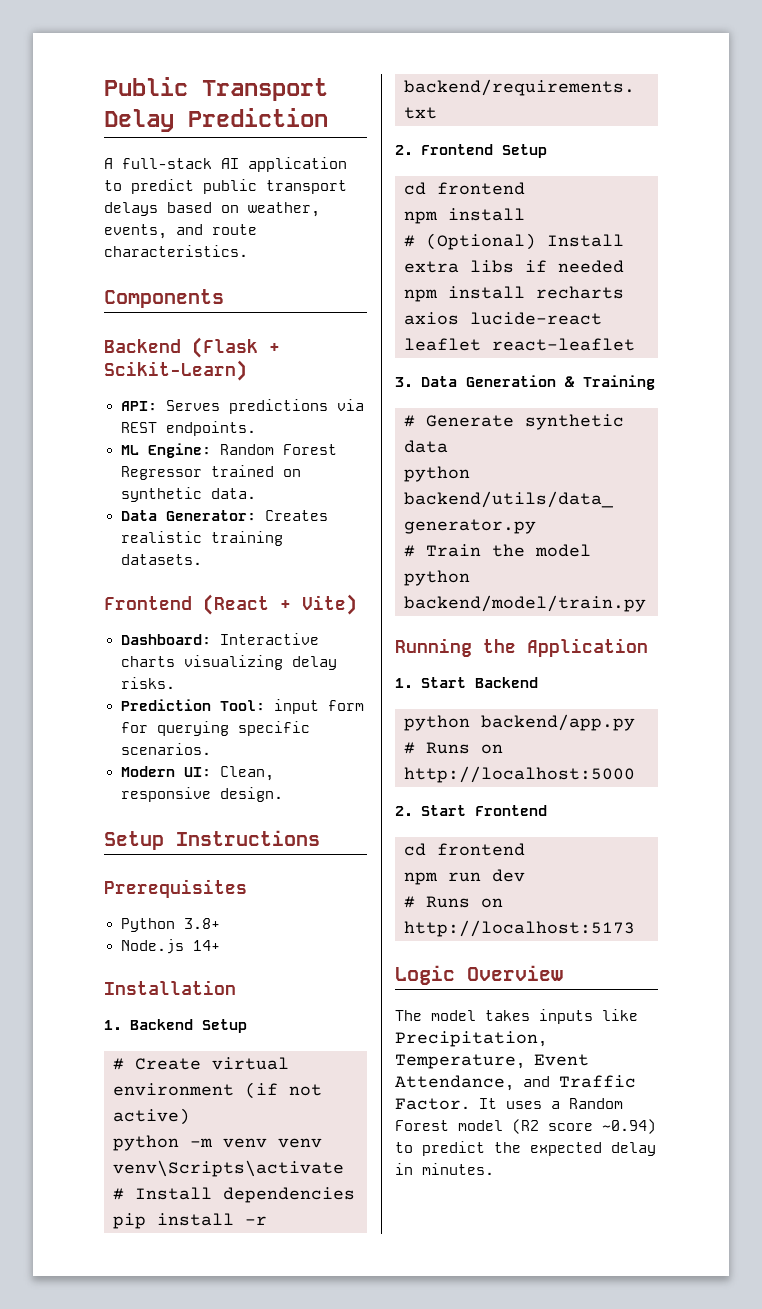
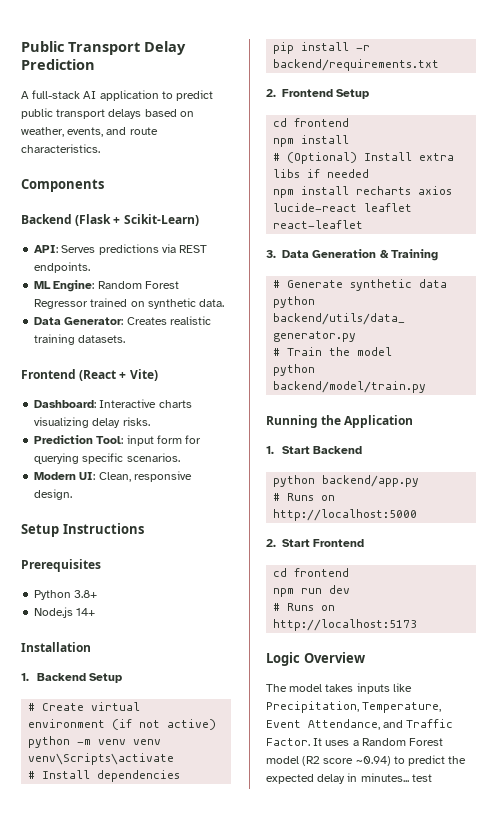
[422,1163,494,1175] minutes. -> [360,773,432,782] minutes... test

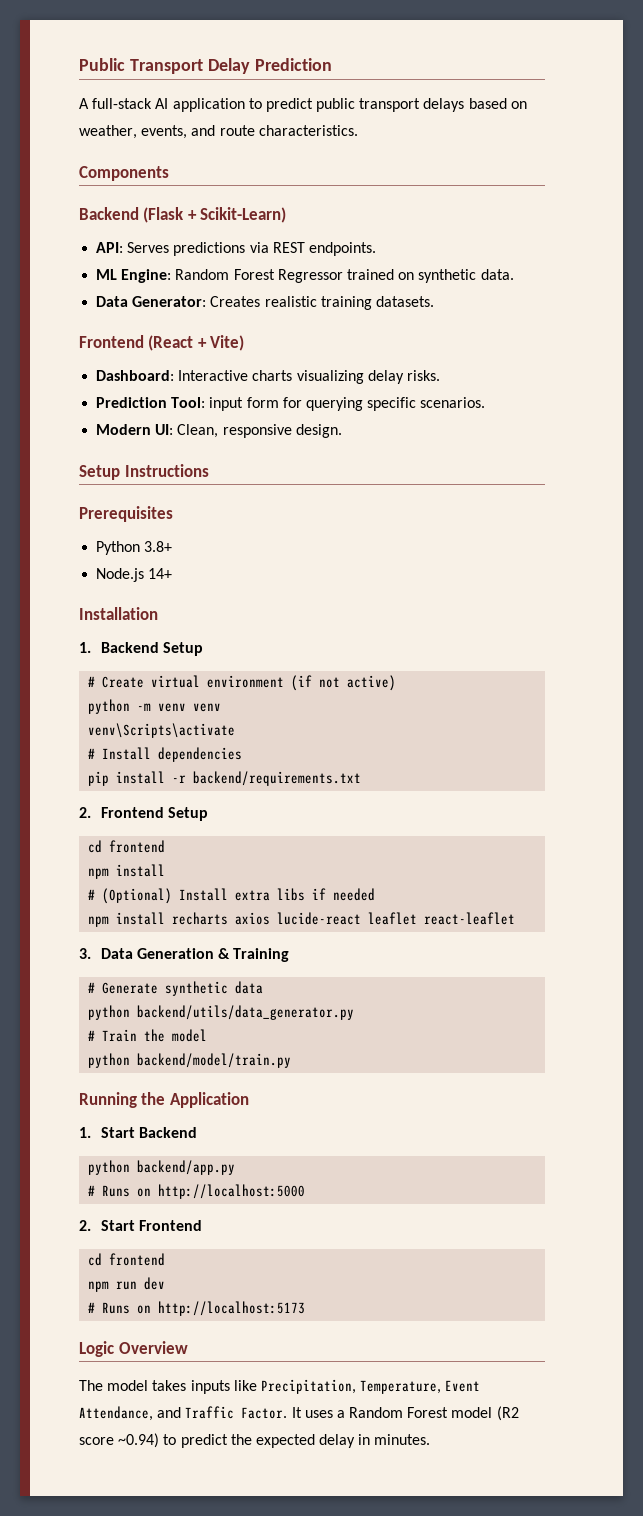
[360,773,432,782] minutes... test -> [374,1434,431,1445] minutes.

